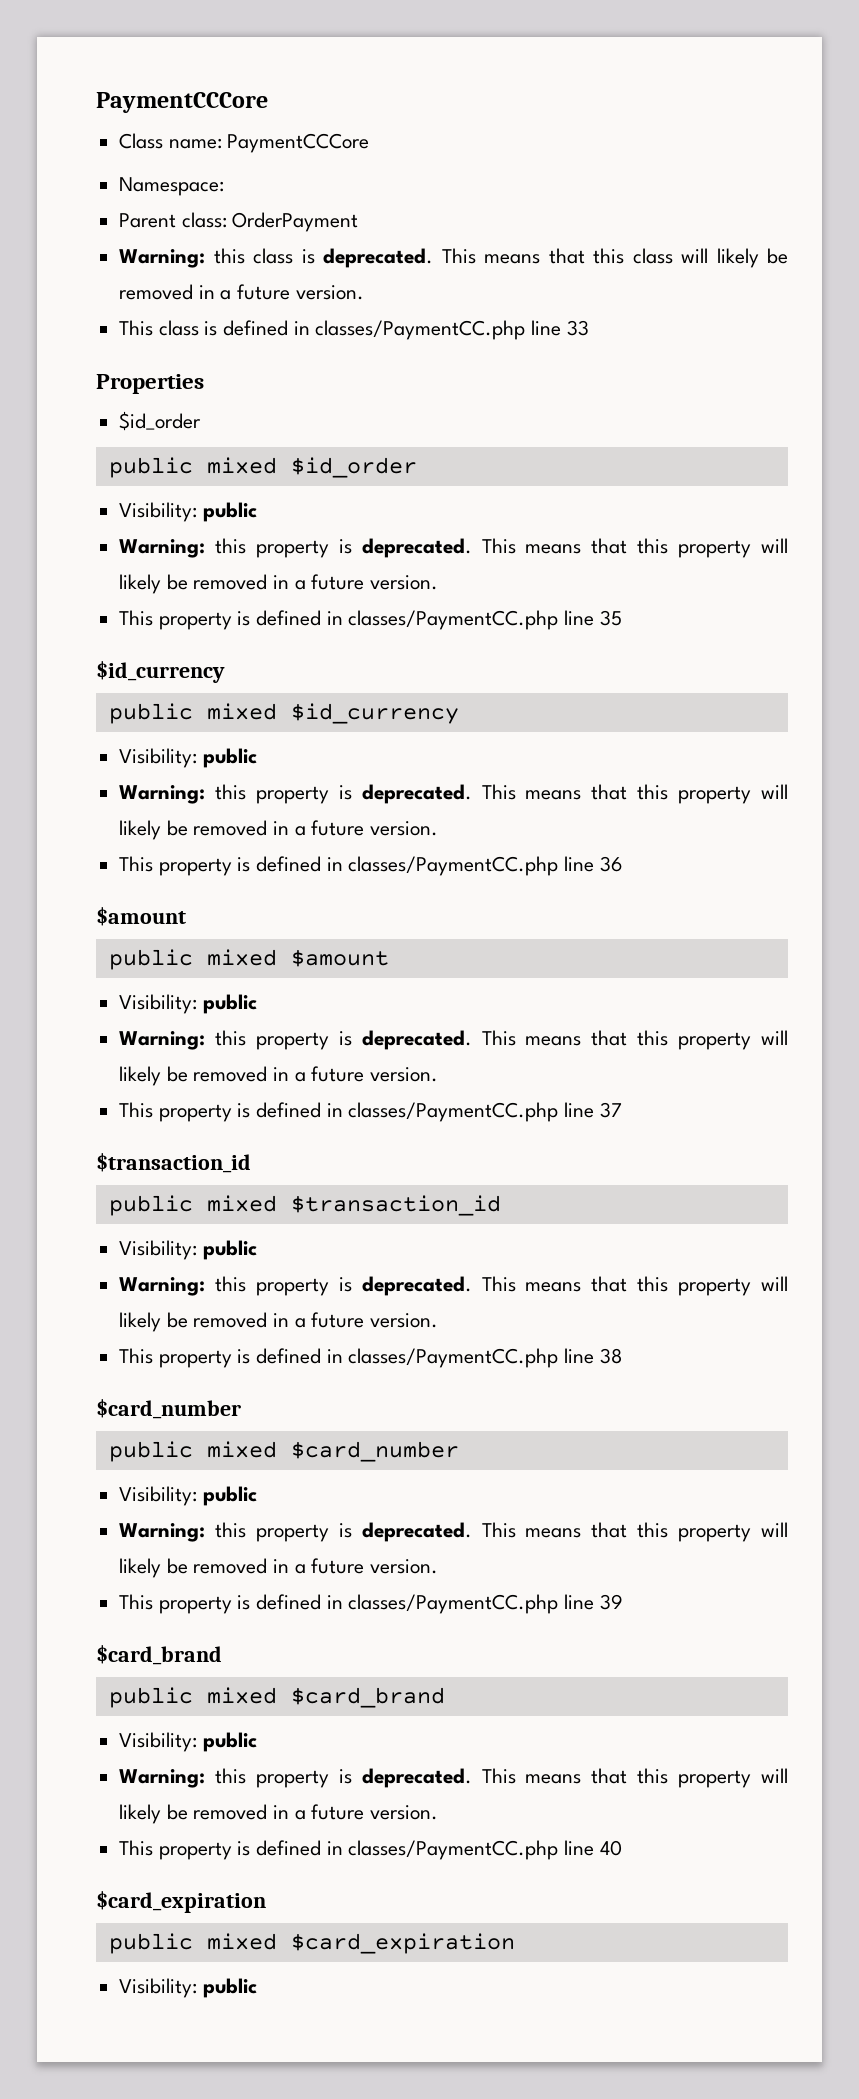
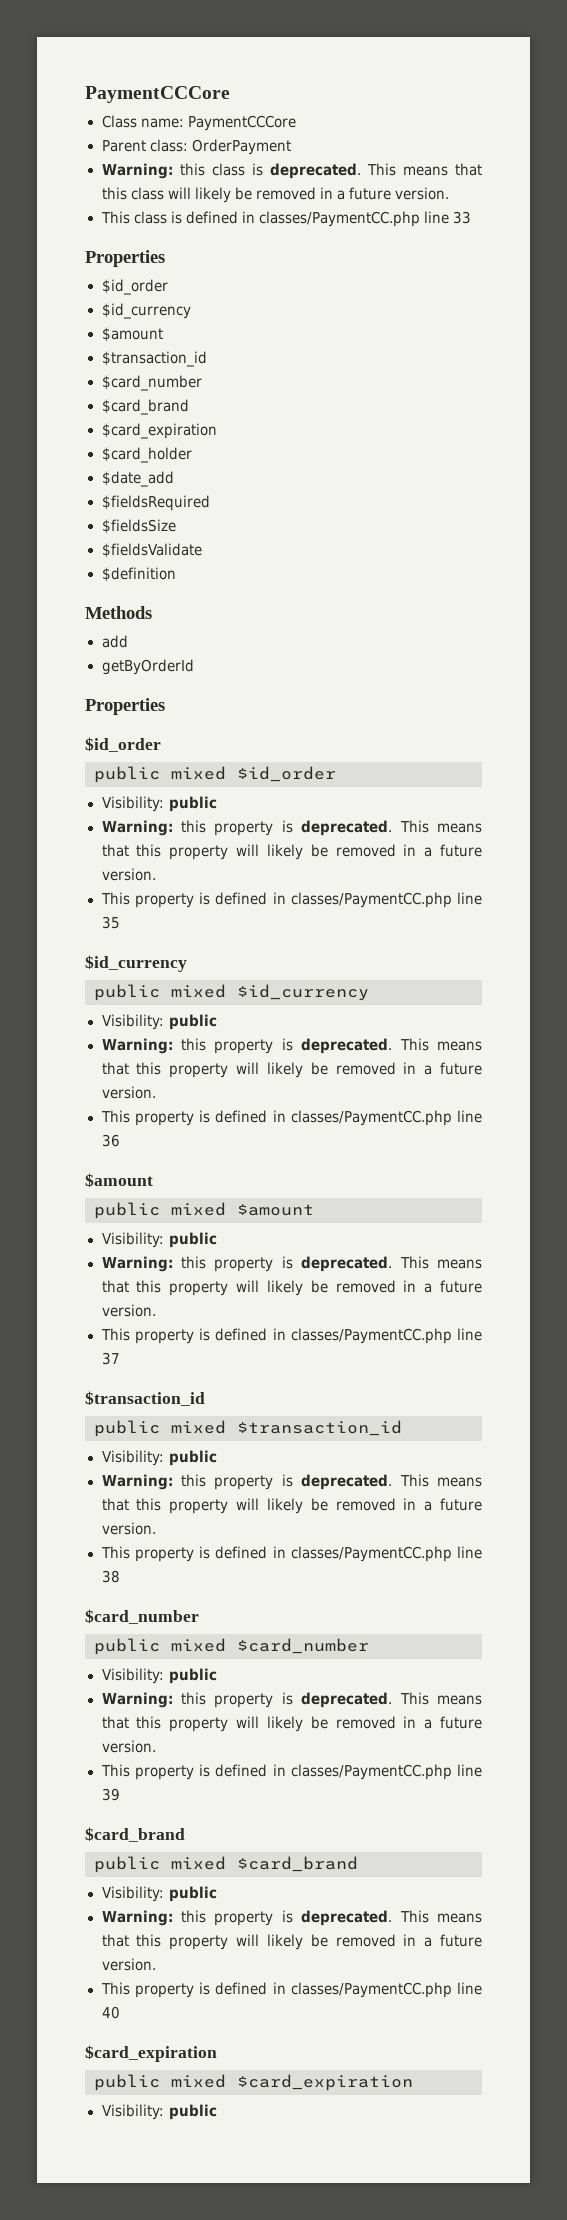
[119,177,225,196] // Namespace: -> (296, 123) none
(202, 421) none -> [101,303,191,319] [101,327,163,342] [101,351,207,367] [101,375,202,391] [101,399,189,415] [101,423,217,439] [101,447,192,463] [101,471,174,487] [101,495,210,511] [101,519,176,534] [101,543,203,558] [101,567,176,582] [85,606,152,619] [101,635,128,648] [101,659,194,675] [85,698,165,715] [85,737,161,752] // $id_currency // $amount // $transaction_id // $card_number // $card_brand // $card_expiration // $card_holder // $date_add // $fieldsRequired // $fieldsSize // $fieldsValidate // $definition // Methods // add // getByOrderId // Properties // $id_order

